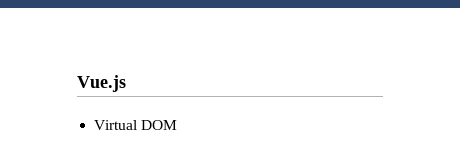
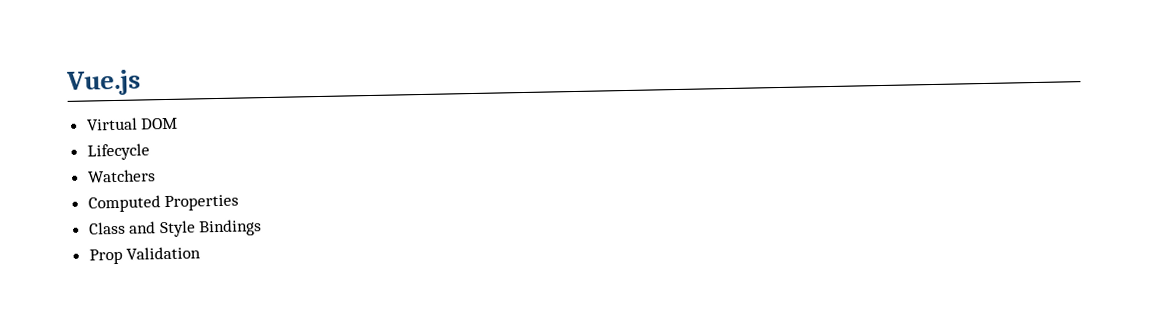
(178, 125) none -> [86,143,150,161] [86,169,156,183] [87,194,240,213] [88,219,263,238] [88,246,202,265] // Lifecycle // Watchers // Computed Properties // Class and Style Bindings // Prop Validation

